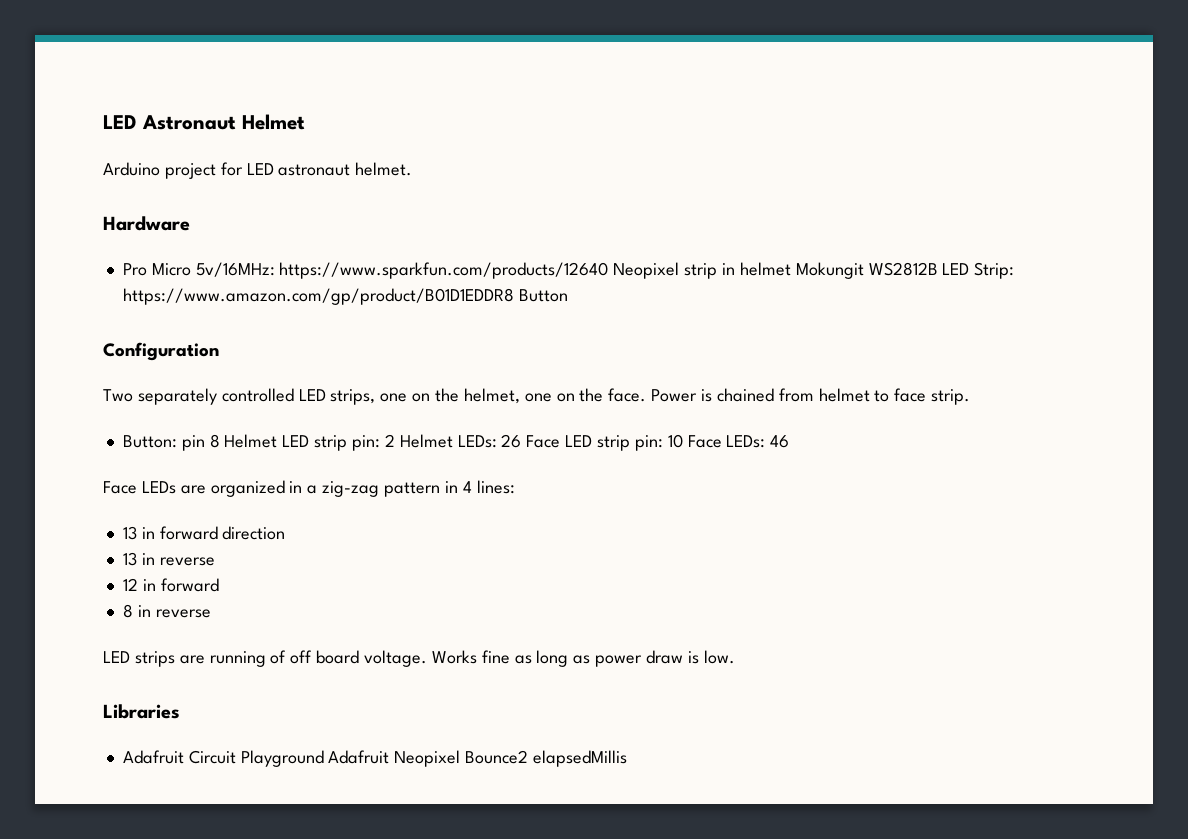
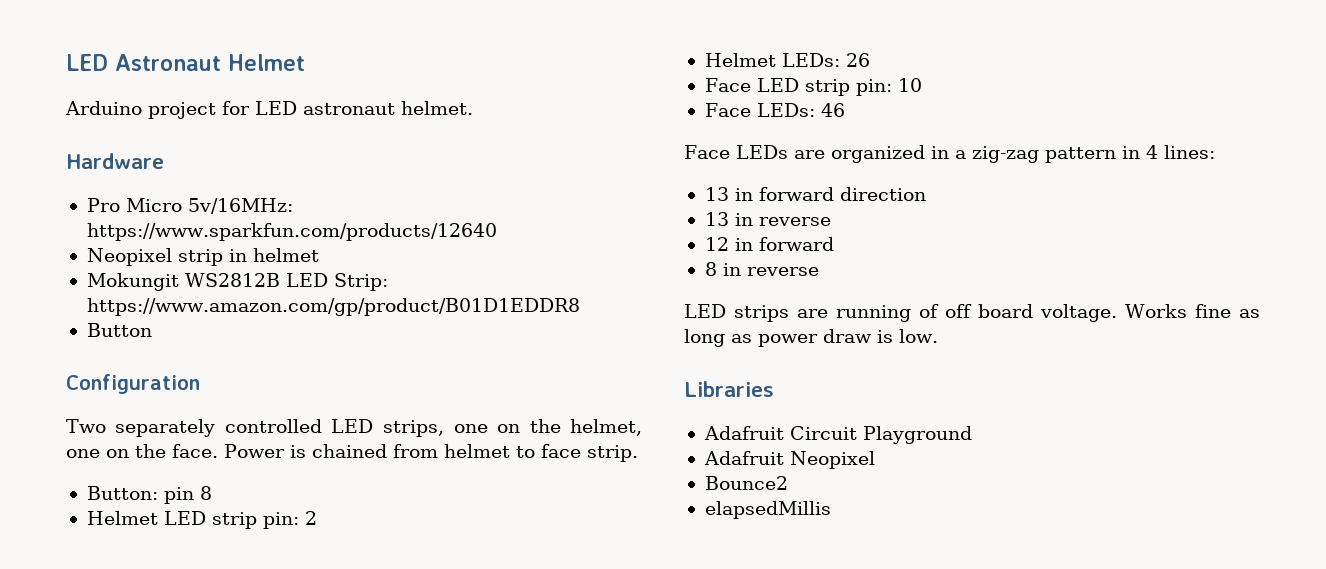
(609, 270) none -> (497, 232) //
(791, 269) none -> (319, 255) //
(514, 296) none -> (580, 307) //
(220, 441) none -> (212, 493) //
(395, 440) none -> (317, 518) //
(522, 441) none -> (870, 60) //
(683, 441) none -> (922, 85) //
(324, 758) none -> (972, 435) //
(461, 758) none -> (875, 460) //
(529, 757) none -> (788, 483) //

